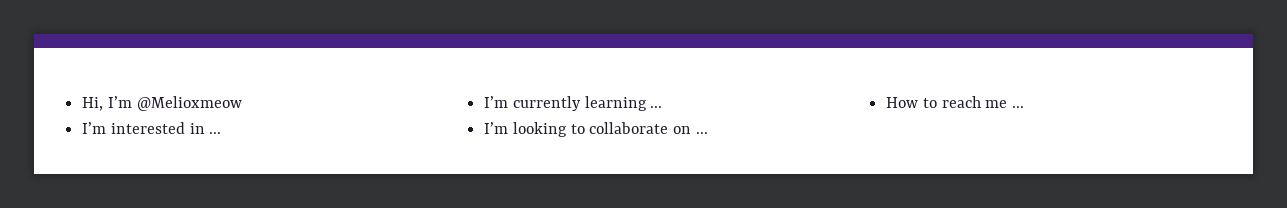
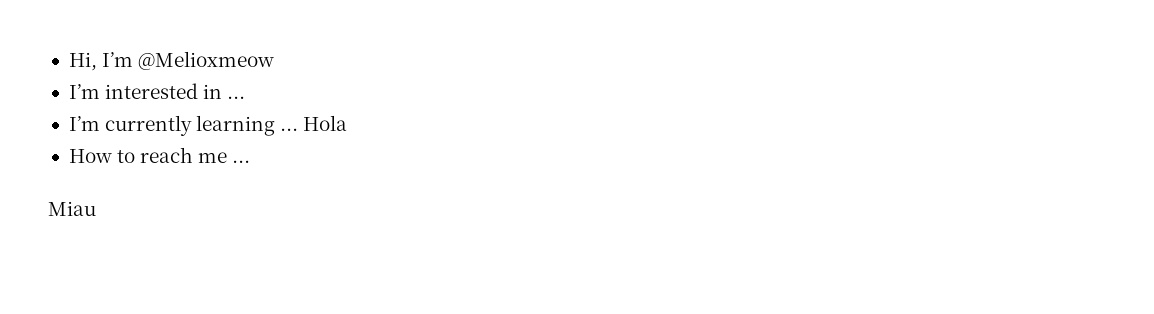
[484,122,708,137] // I’m looking to collaborate on ... -> [303,115,348,131] Hola
(1025, 107) none -> [48,201,96,216] // Miau

